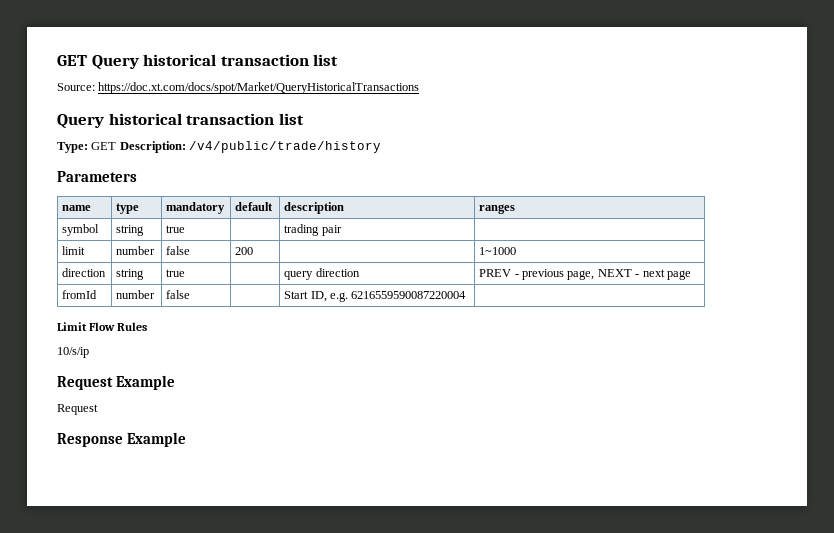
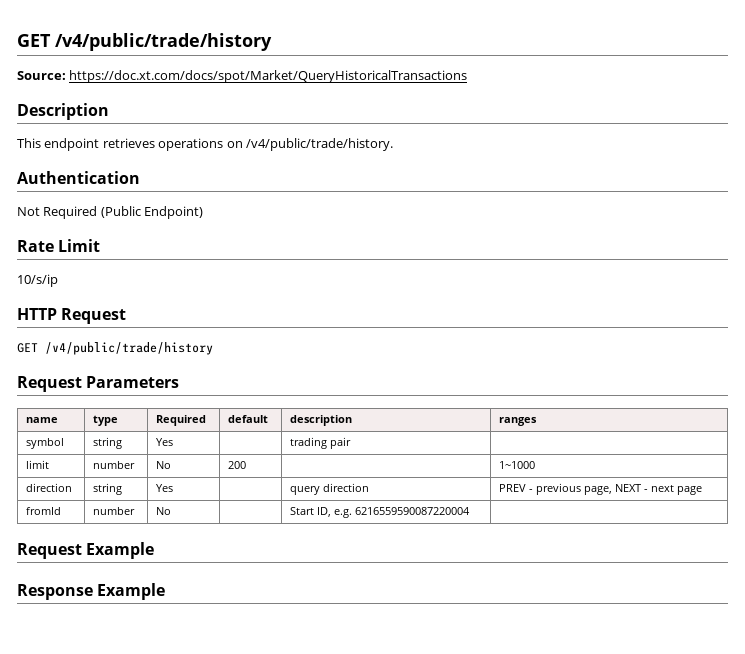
[57,54,339,70] [57,82,420,94] [57,113,304,129] [57,141,382,153] GET Query historical transaction list // Source: https://doc.xt.com/docs/spot/Market/QueryHistoricalTransactions // Query historical transaction list // Type: GET Description: /v4/public/trade/history // -> [17,33,272,51] [17,70,468,83] [17,103,109,120] [17,138,393,151] [17,171,140,184] [17,206,204,219] [17,239,101,252] [17,274,58,287] [17,308,127,324] [17,342,213,355] [17,376,82,392] GET /v4/public/trade/history // Source: https://doc.xt.com/docs/spot/Market/QueryHistoricalTransactions // Description // This endpoint retrieves operations on /v4/public/trade/history. // Authentication // Not Required (Public Endpoint) // Rate Limit // 10/s/ip // HTTP Request // GET /v4/public/trade/history // Request
[166,202,226,214] mandatory -> [156,415,207,426] Required
[166,225,186,233] true -> [156,438,174,446] Yes
[166,246,191,255] false -> [156,461,172,469] No
[166,269,186,277] true -> [156,484,174,492] Yes
[166,290,191,299] false -> [156,507,172,515] No
[57,322,148,331] [57,347,89,358] // Limit Flow Rules // 10/s/ip -> (471, 511) none
[57,404,98,415] // Request -> (155, 550) none

